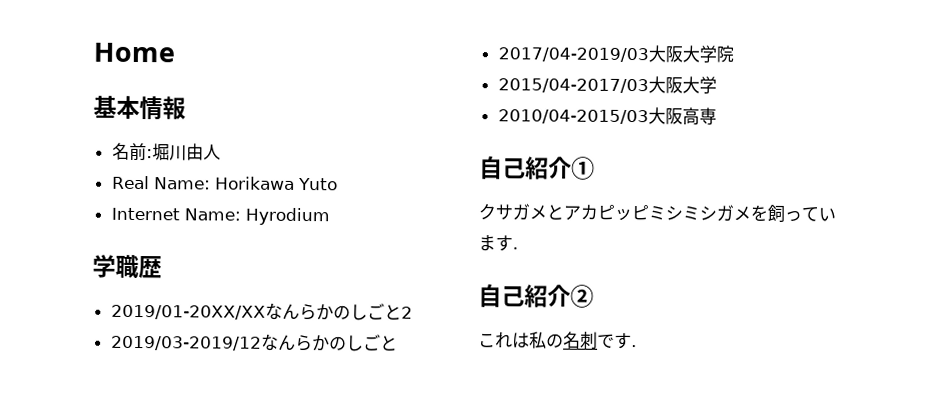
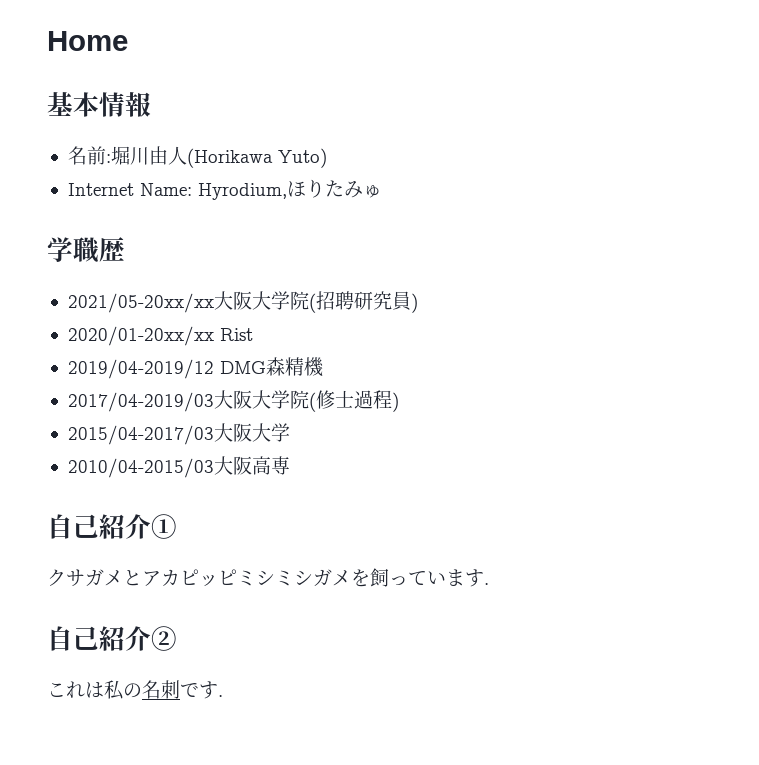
[111,175,338,191] [110,207,330,226] [92,254,162,279] [110,302,413,321] [110,333,398,352] // Real Name: Horikawa Yuto // Internet Name: Hyrodium // 学職歴 // 2019/01-20XX/XXなんらかのしごと2 // 2019/03-2019/12なんらかのしごと -> [186,148,327,168] [67,179,382,200] [47,237,125,263] [67,291,418,313] [67,326,253,346] [67,357,324,379] (Horikawa Yuto) // Internet Name: Hyrodium,ほりたみゅ // 学職歴 // 2021/05-20xx/xx大阪大学院(招聘研究員) // 2020/01-20xx/xx Rist // 2019/04-2019/12 DMG森精機
(734, 54) none -> [308,390,399,412] (修士過程)

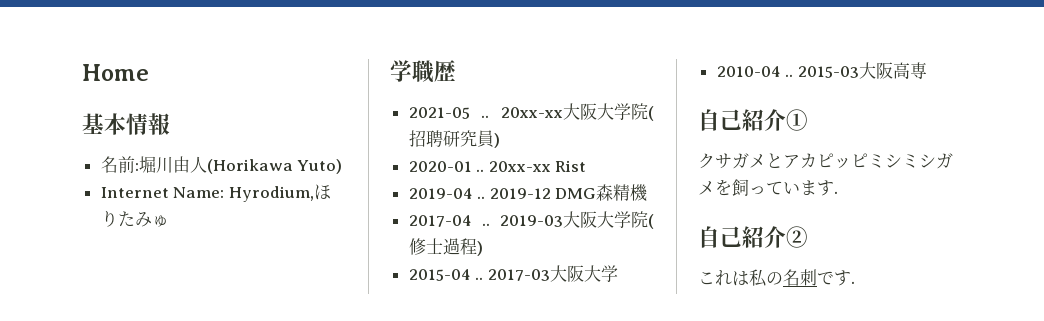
[67,293,214,313] 2021/05-20xx/xx -> [408,107,563,119] 2021-05 .. 20xx-xx
[67,326,253,346] [67,359,214,379] 2020/01-20xx/xx Rist // 2019/04-2019/12 -> [408,160,587,172] [408,188,551,199] 2020-01 .. 20xx-xx Rist // 2019-04 .. 2019-12
[67,392,214,412] 2017/04-2019/03 -> [408,215,563,227] 2017-04 .. 2019-03
[67,425,214,445] 2015/04-2017/03 -> [408,269,550,281] 2015-04 .. 2017-03
[67,458,214,478] 2010/04-2015/03 -> [716,66,859,78] 2010-04 .. 2015-03

